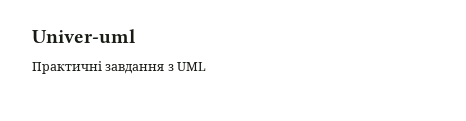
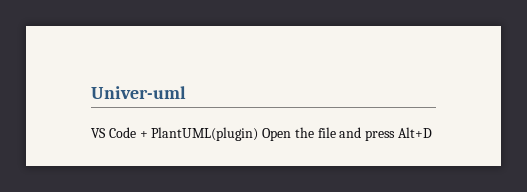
[32,61,207,74] Практичні завдання з UML -> [91,127,433,141] VS Code + PlantUML(plugin) Open the file and press Alt+D

